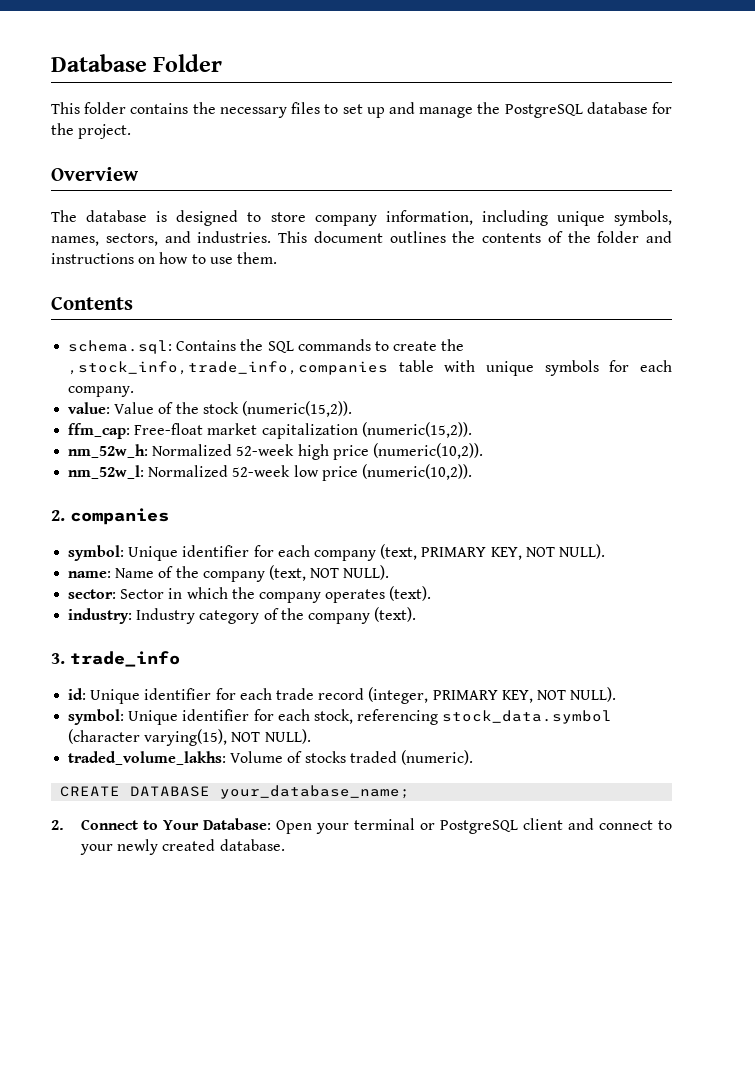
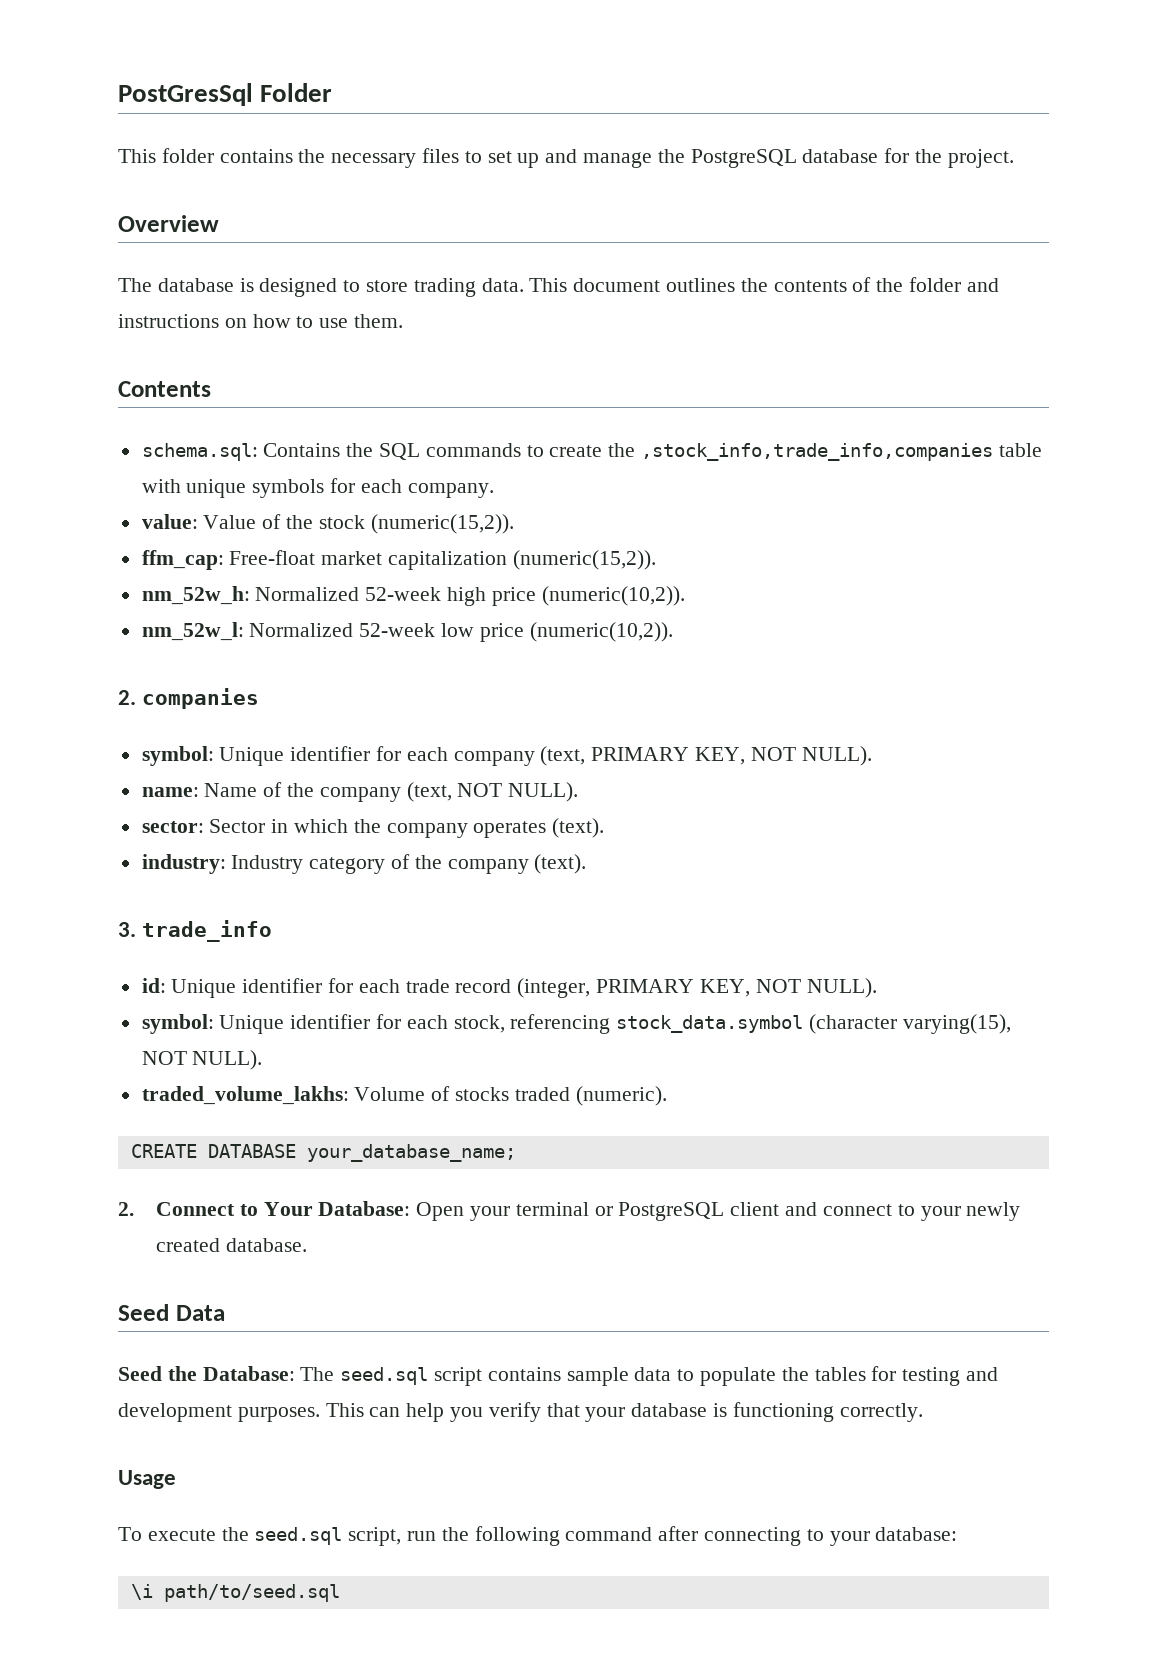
[51,54,147,72] Database -> [118,83,253,106] PostGresSql
[314,210,673,226] [51,231,272,246] company information, including unique symbols, names, sectors, and industries. -> [413,278,524,297] trading data.
(285, 845) none -> [118,1304,225,1321] [118,1366,999,1386] [118,1402,923,1422] [118,1470,176,1489] [118,1526,958,1546] [130,1584,340,1602] // Seed Data // Seed the Database: The seed.sql script contains sample data to populate the tables for testing and development purposes. This can help you verify that your database is functioning correctly. // Usage // To execute the seed.sql script, run the following command after connecting to your database: // \i path/to/seed.sql

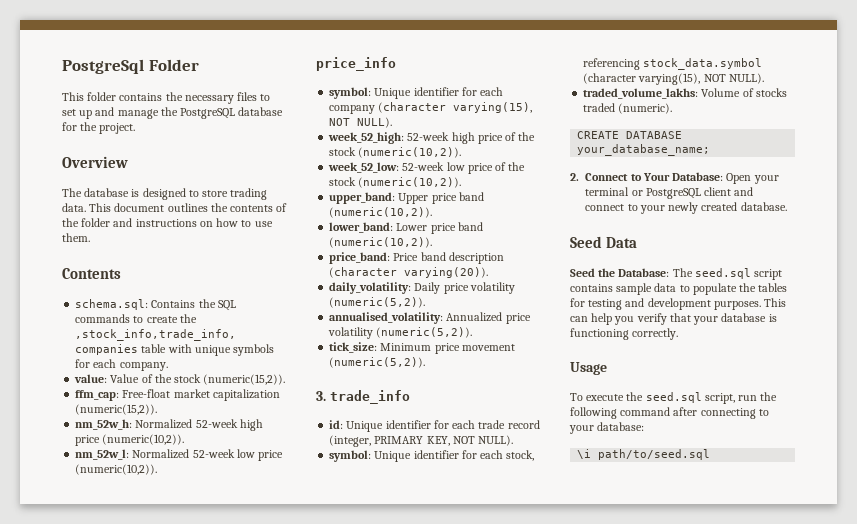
[118,83,253,106] PostGresSql -> [62,59,144,74] PostgreSql
[118,688,260,709] 2. companies -> [316,57,396,71] price_info
[540,746,872,766] [141,782,579,802] [141,818,605,838] [141,854,587,874] (text, PRIMARY KEY, NOT NULL). // name: Name of the company (text, NOT NULL). // sector: Sector in which the company operates (text). // industry: Industry category of the company (text). -> [378,102,533,113] [329,117,393,128] [328,132,536,144] [329,147,462,158] [328,162,526,174] [329,177,462,188] [329,192,484,204] [329,207,433,218] [329,222,483,234] [329,237,433,248] [329,252,504,264] [329,267,489,278] [329,282,515,294] [329,297,426,308] [329,312,531,324] [328,327,473,339] [329,342,515,354] [329,357,426,368] (character varying(15), NOT NULL). // week_52_high: 52-week high price of the stock (numeric(10,2)). // week_52_low: 52-week low price of the stock (numeric(10,2)). // upper_band: Upper price band (numeric(10,2)). // lower_band: Lower price band (numeric(10,2)). // price_band: Price band description (character varying(20)). // daily_volatility: Daily price volatility (numeric(5,2)). // annualised_volatility: Annualized price volatility (numeric(5,2)). // tick_size: Minimum price movement (numeric(5,2)).

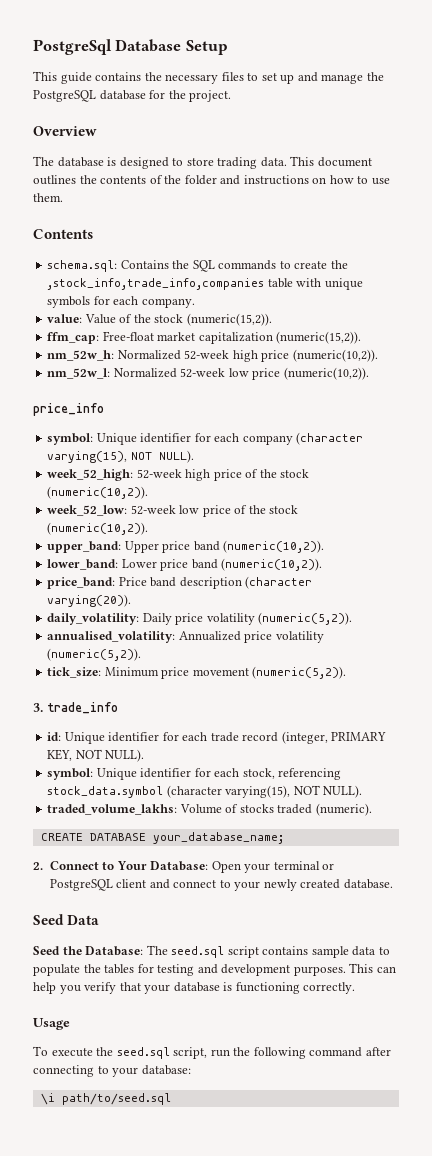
[148,59,199,71] [62,92,117,101] Folder // This folder -> [115,39,228,55] [33,71,92,84] Database Setup // This guide

